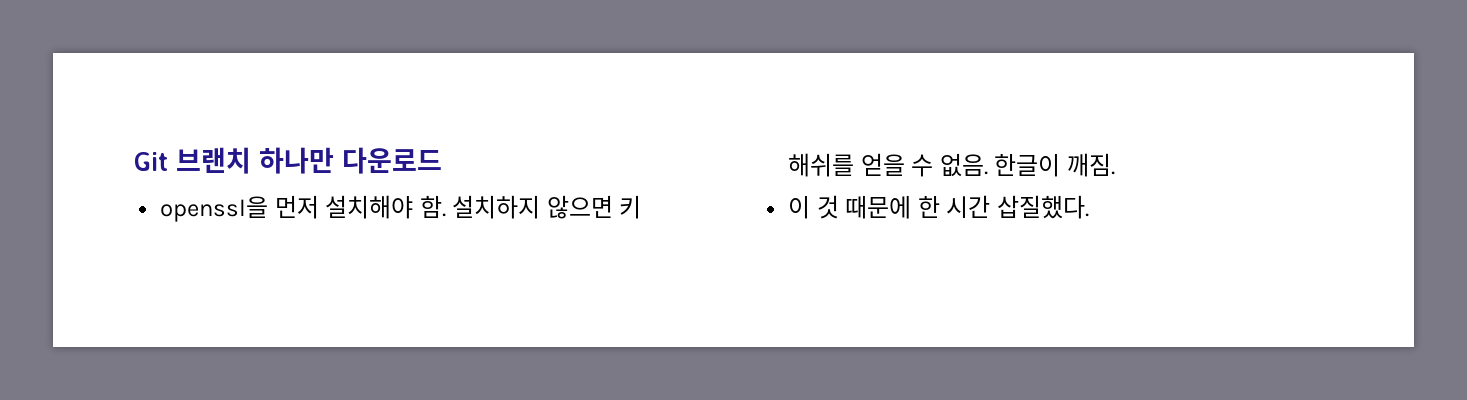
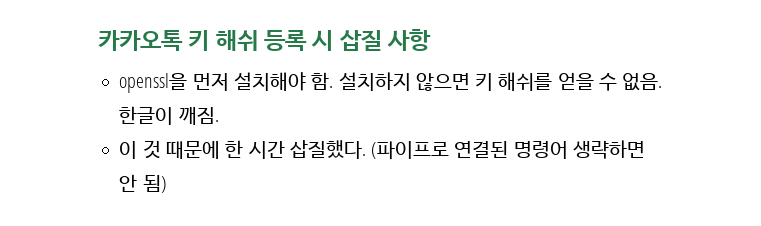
[134,147,442,174] Git 브랜치 하나만 다운로드 -> [98,29,432,51] 카카오톡 키 해쉬 등록 시 삽질 사항
(1089, 207) none -> [371,140,645,160] [119,174,167,193] (파이프로 연결된 명령어 생략하면 안 됨)

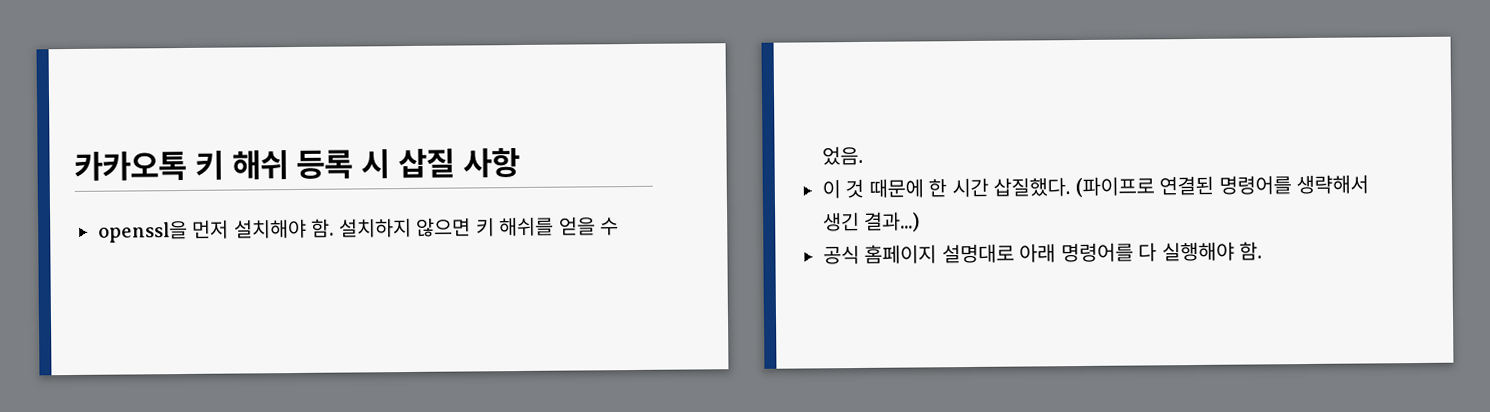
[622,73,663,91] [119,106,219,125] 없음. 한글이 깨짐. -> [821,145,863,166] 었음.
[513,140,645,159] [119,174,167,193] 명령어 생략하면 안 됨) -> [1218,174,1370,195] [822,211,921,232] [822,241,1263,265] 명령어를 생략해서 생긴 결과...) // 공식 홈페이지 설명대로 아래 명령어를 다 실행해야 함.

